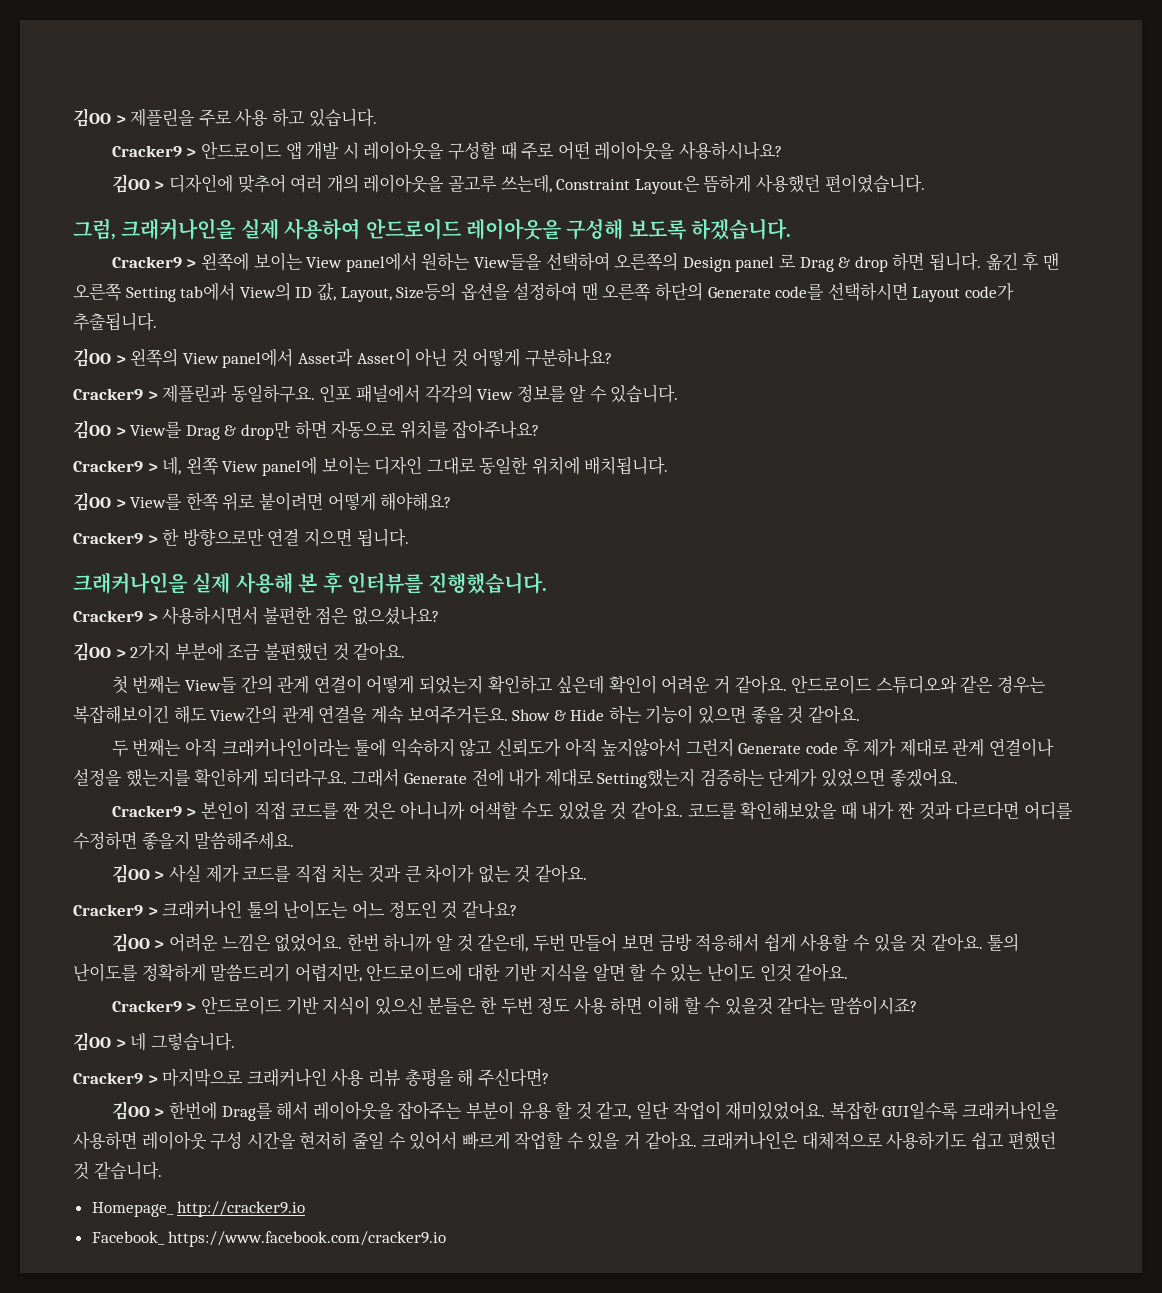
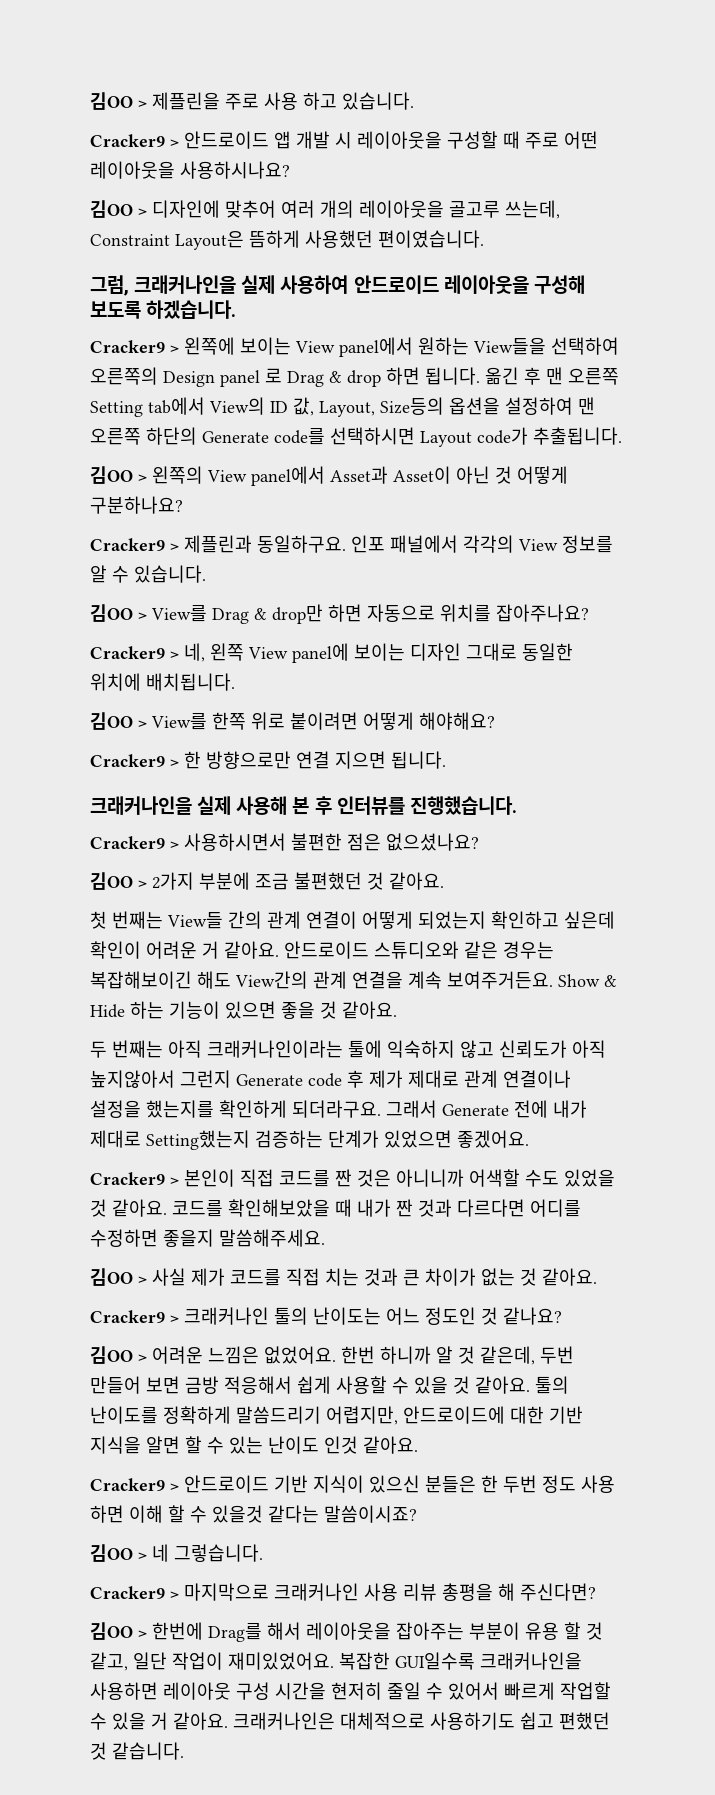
[91,1201,306,1217] [91,1231,447,1247] // Homepage_ http://cracker9.io // Facebook_ https://www.facebook.com/cracker9.io -> (184, 1751) none

